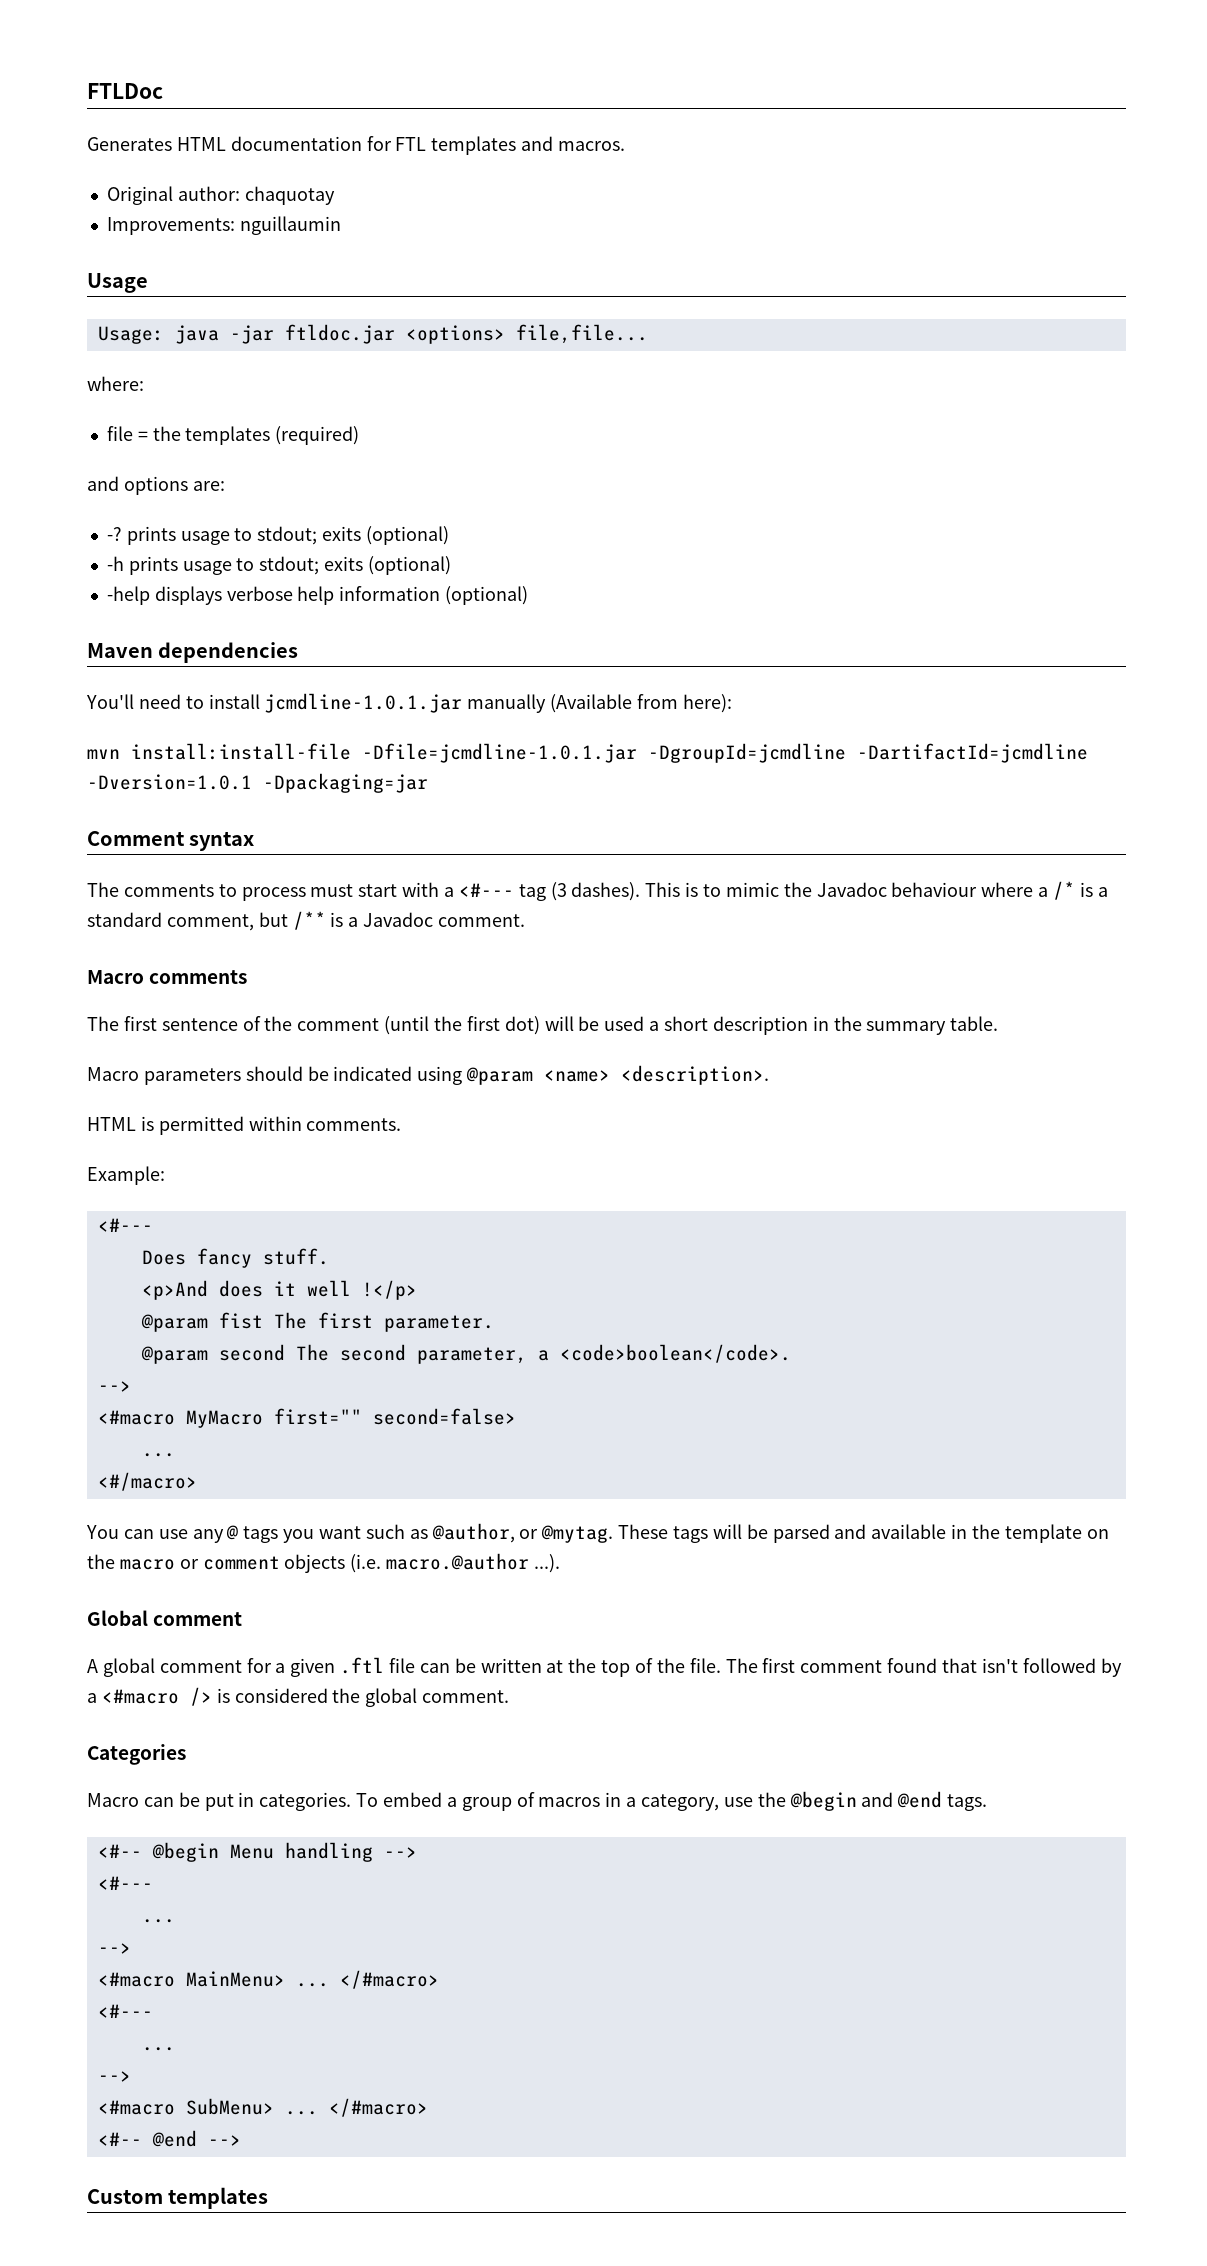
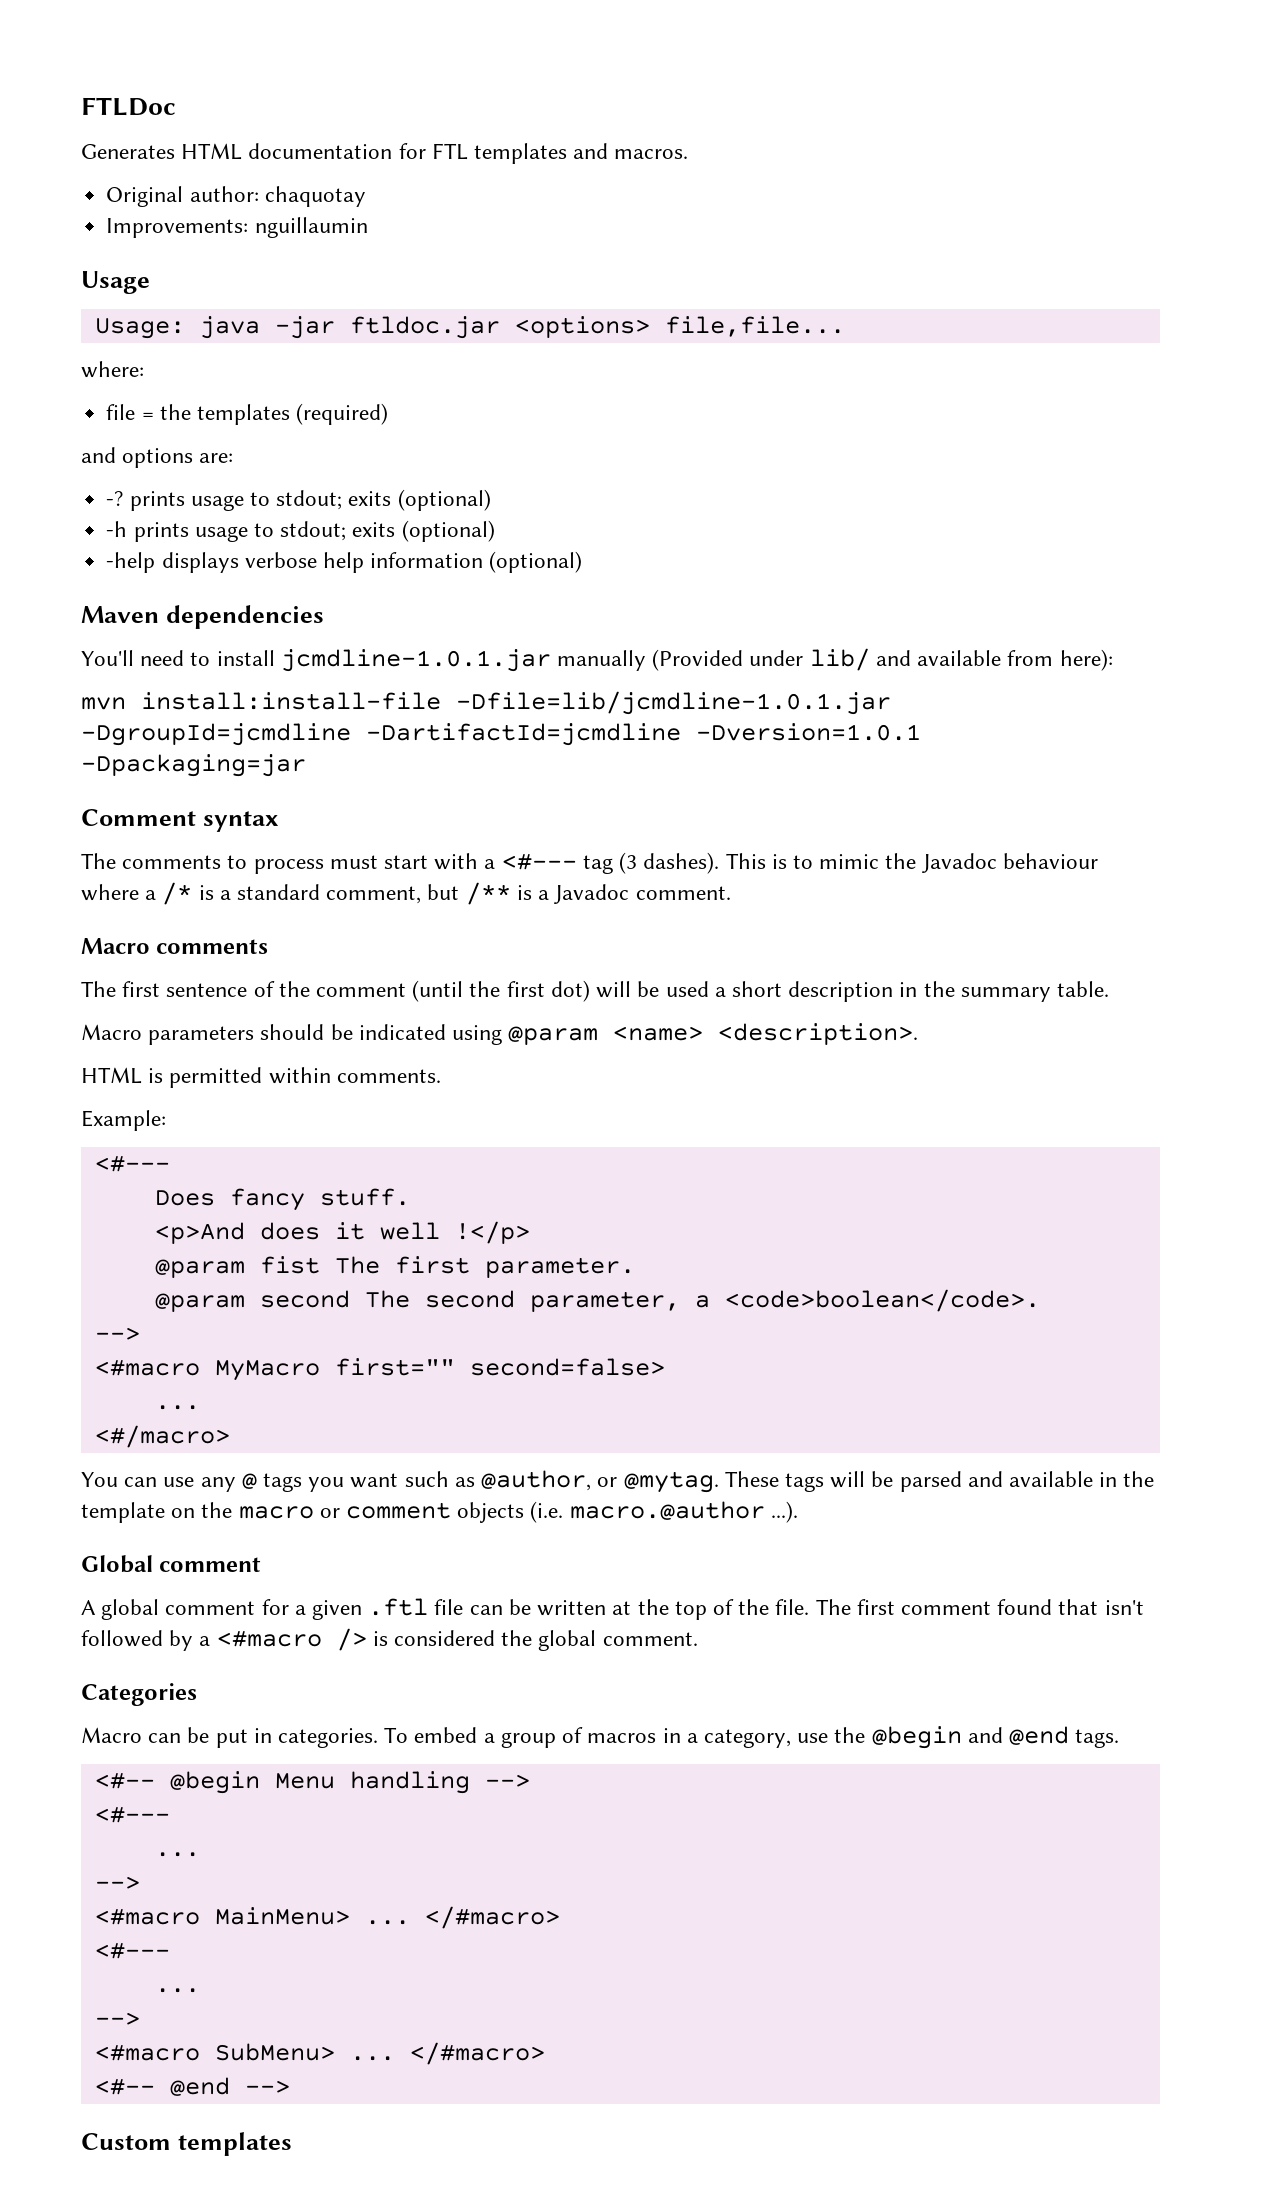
[550,694,633,713] (Available -> [652,648,1002,671] (Provided under lib/ and available
[362,743,637,763] -Dfile=jcmdline-1.0.1.jar -> [456,691,891,715] -Dfile=lib/jcmdline-1.0.1.jar

